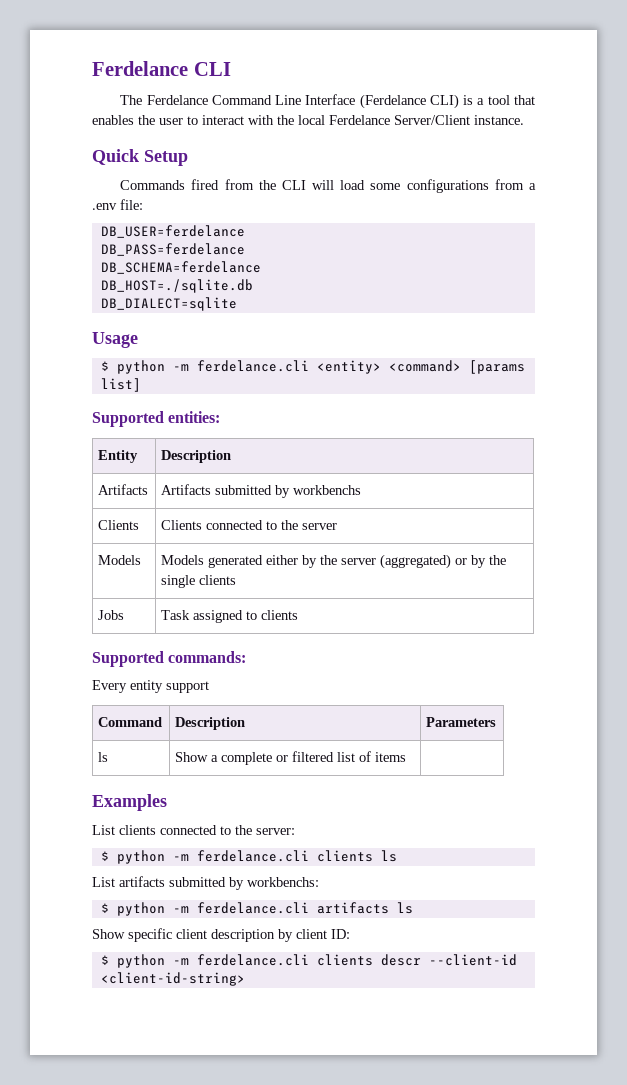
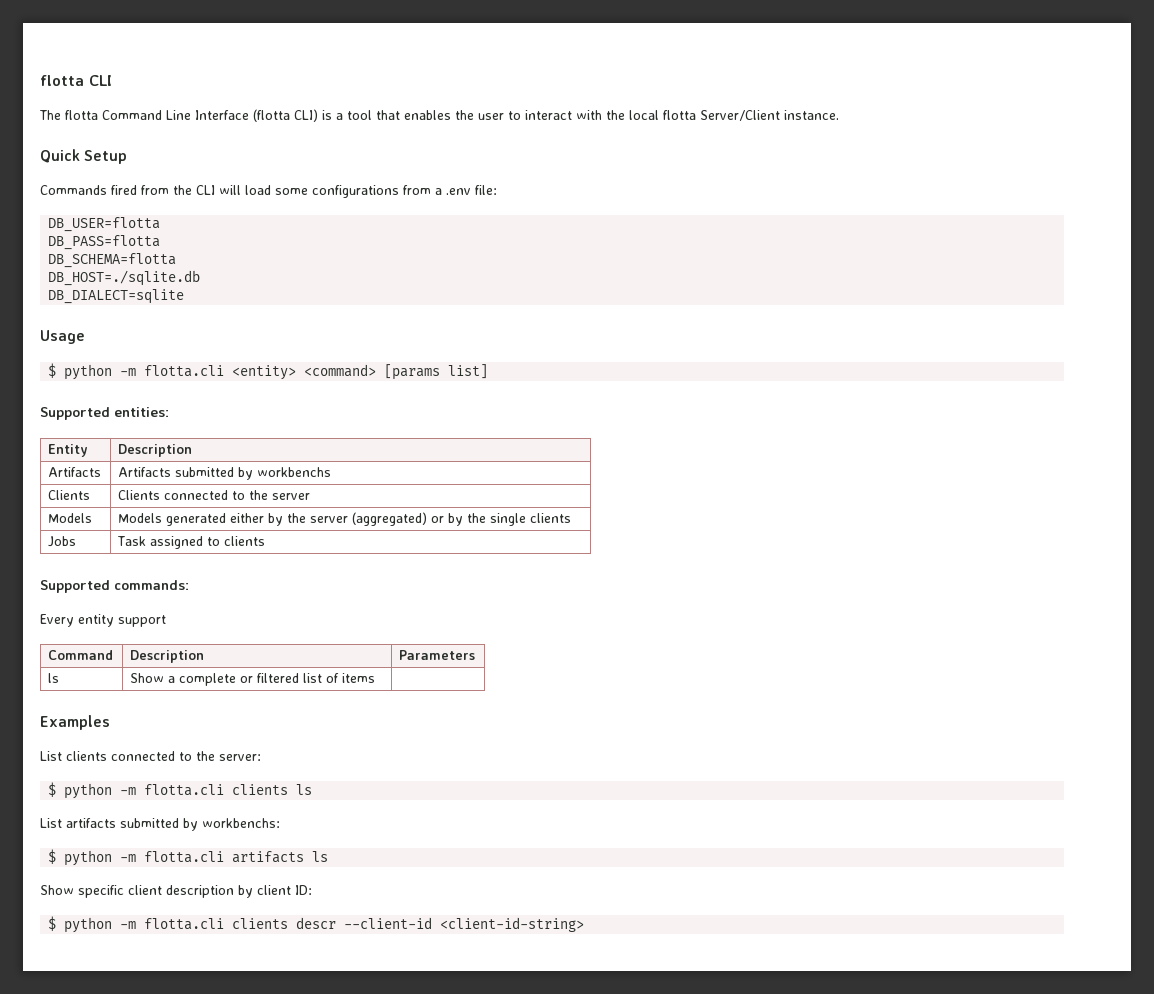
[92,61,188,76] Ferdelance -> [40,75,84,86] flotta
[146,95,208,105] Ferdelance -> [65,110,98,120] flotta
[359,94,426,109] (Ferdelance -> [253,109,290,122] (flotta
[329,115,390,125] Ferdelance -> [663,110,696,120] flotta
[100,225,245,238] [100,243,245,256] [100,261,261,274] DB_USER=ferdelance // DB_PASS=ferdelance // DB_SCHEMA=ferdelance -> [48,217,161,232] [48,235,161,250] [48,253,177,268] DB_USER=flotta // DB_PASS=flotta // DB_SCHEMA=flotta
[196,360,309,372] ferdelance.cli -> [144,365,225,377] flotta.cli
[196,850,309,862] ferdelance.cli -> [144,784,225,796] flotta.cli
[196,902,309,914] ferdelance.cli -> [144,851,225,863] flotta.cli
[196,954,309,966] ferdelance.cli -> [144,918,225,930] flotta.cli

